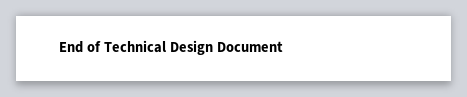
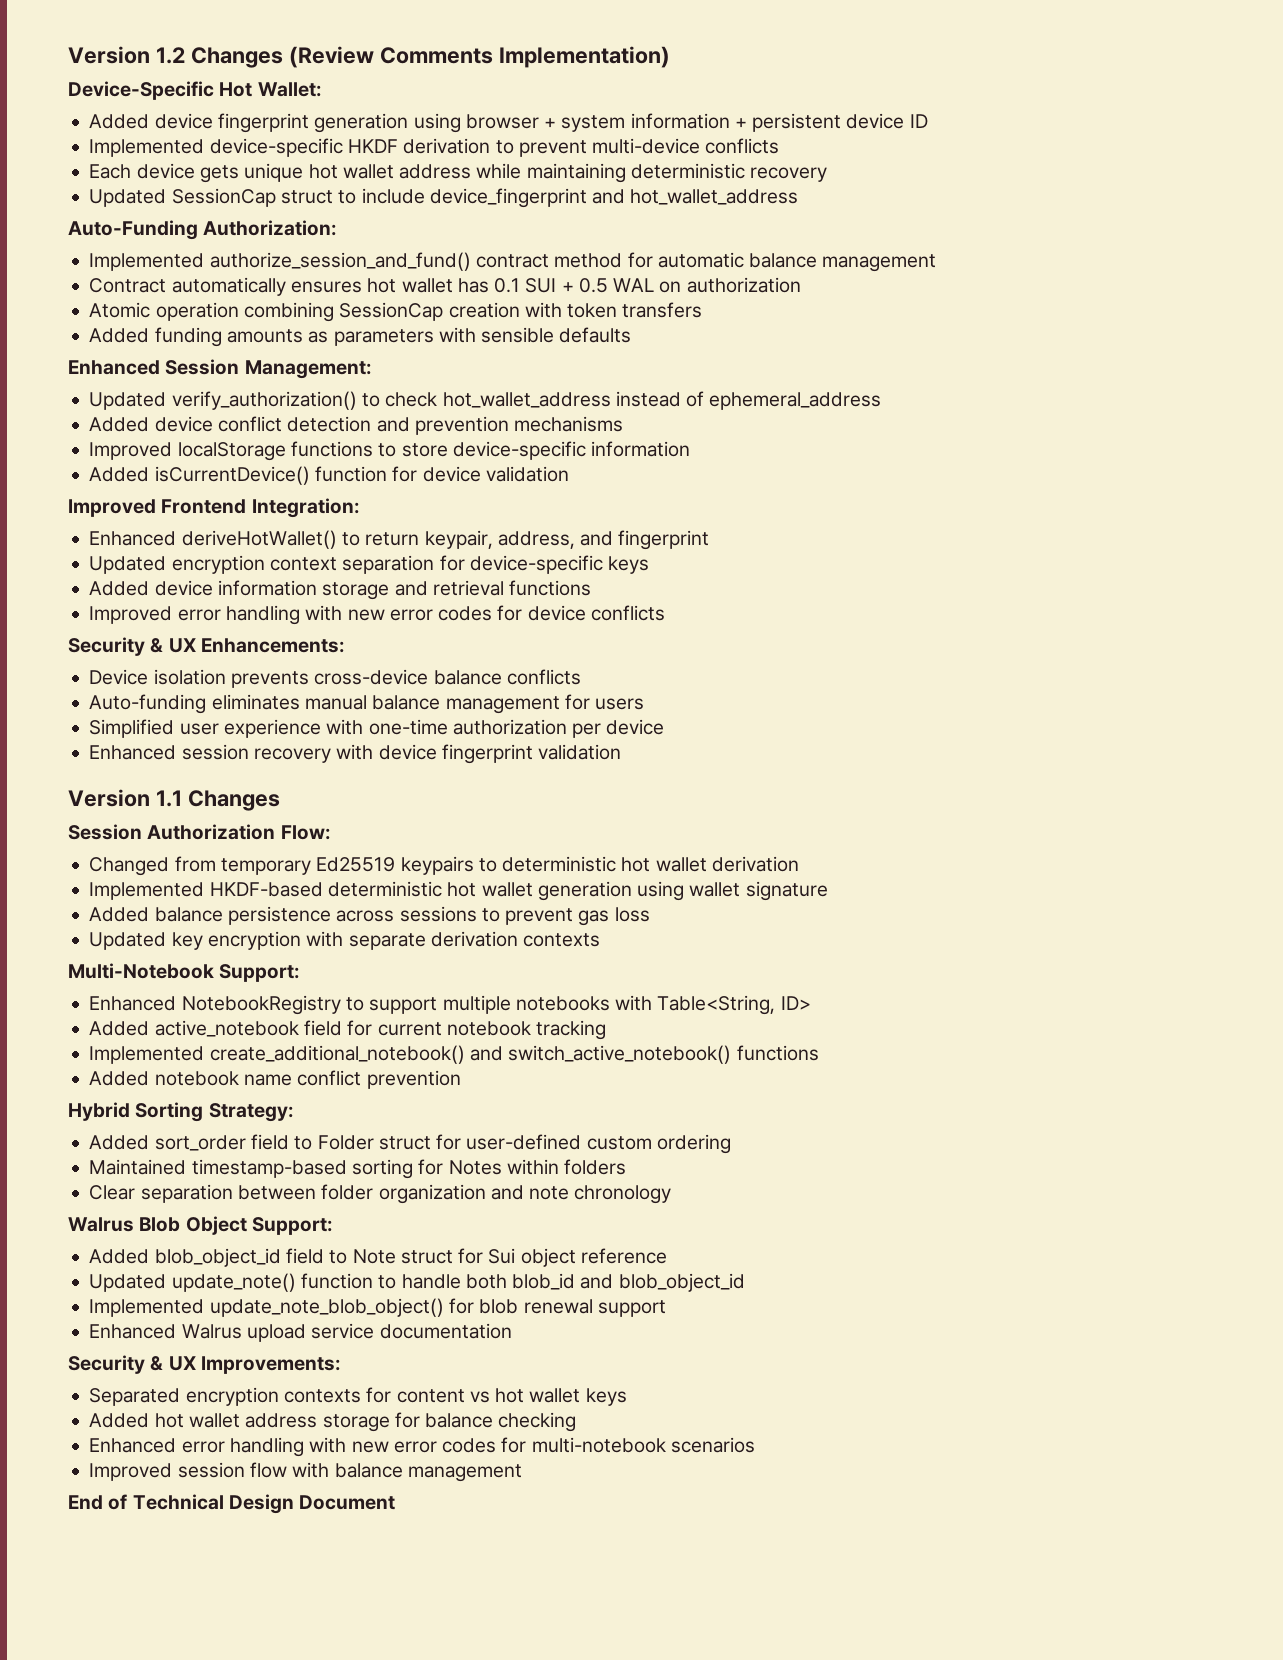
(59, 47) none -> [68,46,670,68] [68,81,322,100] [89,113,928,133] [89,138,780,157] [89,163,828,183] [89,188,799,208] [68,220,338,240] [89,252,937,272] [89,277,801,296] [89,302,703,322] [89,327,632,347] [68,359,372,379] [89,391,882,410] [89,416,624,435] [89,441,691,461] [89,466,569,485] [68,498,360,518] [89,530,710,550] [89,555,650,574] [89,580,592,600] [89,605,665,625] [68,637,345,656] [89,669,581,688] [89,694,645,714] [89,719,665,738] [89,744,622,764] [68,789,280,811] [68,824,331,840] [89,856,799,876] [89,881,828,901] [89,906,650,926] [89,931,601,950] [68,963,301,982] [89,995,811,1015] [89,1020,607,1040] [89,1045,819,1064] [89,1070,461,1089] [68,1102,294,1122] [89,1134,731,1154] [89,1159,627,1179] [89,1184,672,1204] [68,1216,333,1235] [89,1248,667,1267] [89,1273,745,1292] [89,1298,666,1317] [89,1323,512,1342] [68,1355,341,1374] [89,1387,627,1406] [89,1412,577,1432] [89,1437,755,1457] [89,1462,522,1482] Version 1.2 Changes (Review Comments Implementation) // Device-Specific Hot Wallet: // Added device fingerprint generation using browser + system information + persistent device ID // Implemented device-specific HKDF derivation to prevent multi-device conflicts // Each device gets unique hot wallet address while maintaining deterministic recovery // Updated SessionCap struct to include device_fingerprint and hot_wallet_address // Auto-Funding Authorization: // Implemented authorize_session_and_fund() contract method for automatic balance management // Contract automatically ensures hot wallet has 0.1 SUI + 0.5 WAL on authorization // Atomic operation combining SessionCap creation with token transfers // Added funding amounts as parameters with sensible defaults // Enhanced Session Management: // Updated verify_authorization() to check hot_wallet_address instead of ephemeral_address // Added device conflict detection and prevention mechanisms // Improved localStorage functions to store device-specific information // Added isCurrentDevice() function for device validation // Improved Frontend Integration: // Enhanced deriveHotWallet() to return keypair, address, and fingerprint // Updated encryption context separation for device-specific keys // Added device information storage and retrieval functions // Improved error handling with new error codes for device conflicts // Security & UX Enhancements: // Device isolation prevents cross-device balance conflicts // Auto-funding eliminates manual balance management for users // Simplified user experience with one-time authorization per device // Enhanced session recovery with device fingerprint validation // Version 1.1 Changes // Session Authorization Flow: // Changed from temporary Ed25519 keypairs to deterministic hot wallet derivation // Implemented HKDF-based deterministic hot wallet generation using wallet signature // Added balance persistence across sessions to prevent gas loss // Updated key encryption with separate derivation contexts // Multi-Notebook Support: // Enhanced NotebookRegistry to support multiple notebooks with Table<String, ID> // Added active_notebook field for current notebook tracking // Implemented create_additional_notebook() and switch_active_notebook() functions // Added notebook name conflict prevention // Hybrid Sorting Strategy: // Added sort_order field to Folder struct for user-defined custom ordering // Maintained timestamp-based sorting for Notes within folders // Clear separation between folder organization and note chronology // Walrus Blob Object Support: // Added blob_object_id field to Note struct for Sui object reference // Updated update_note() function to handle both blob_id and blob_object_id // Implemented update_note_blob_object() for blob renewal support // Enhanced Walrus upload service documentation // Security & UX Improvements: // Separated encryption contexts for content vs hot wallet keys // Added hot wallet address storage for balance checking // Enhanced error handling with new error codes for multi-notebook scenarios // Improved session flow with balance management //

